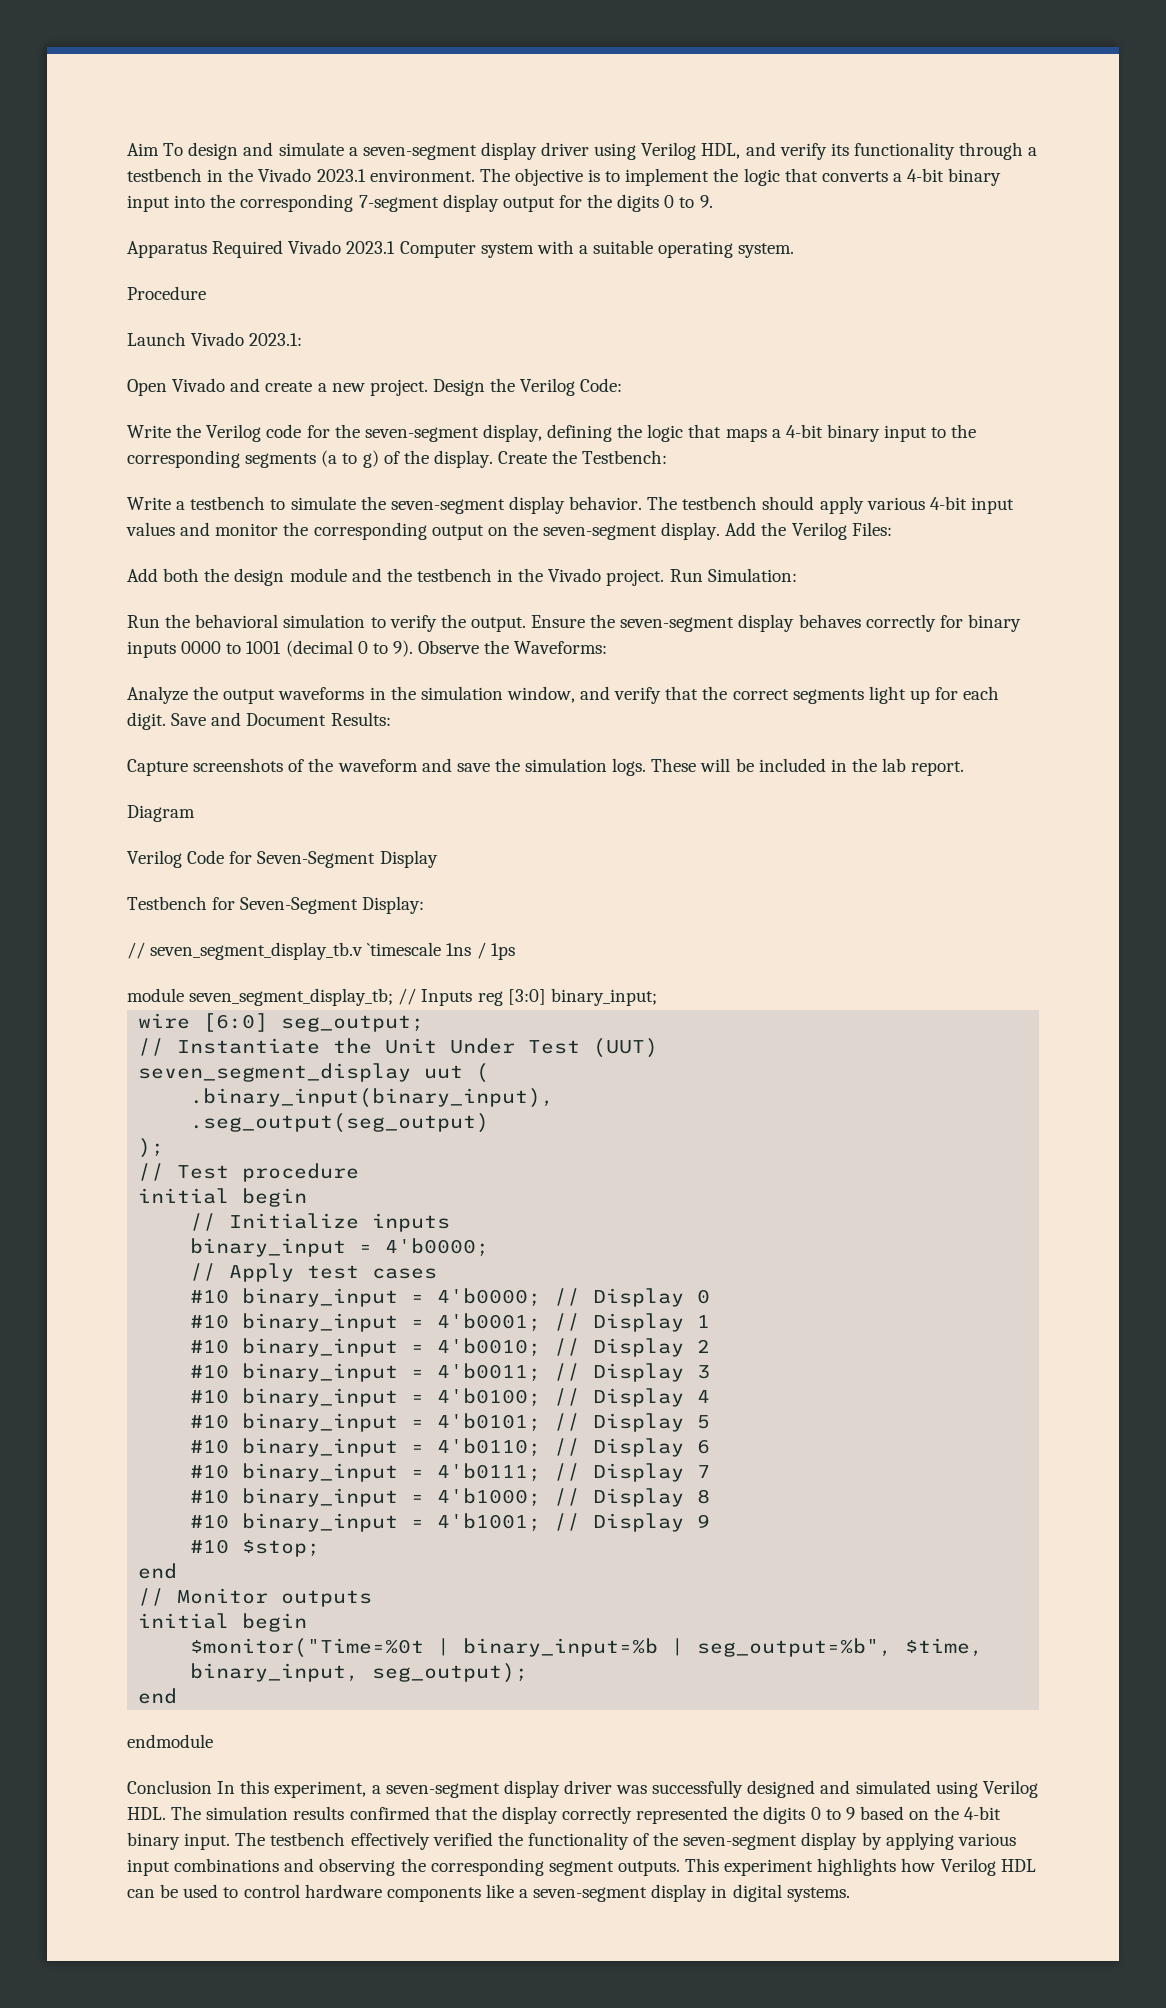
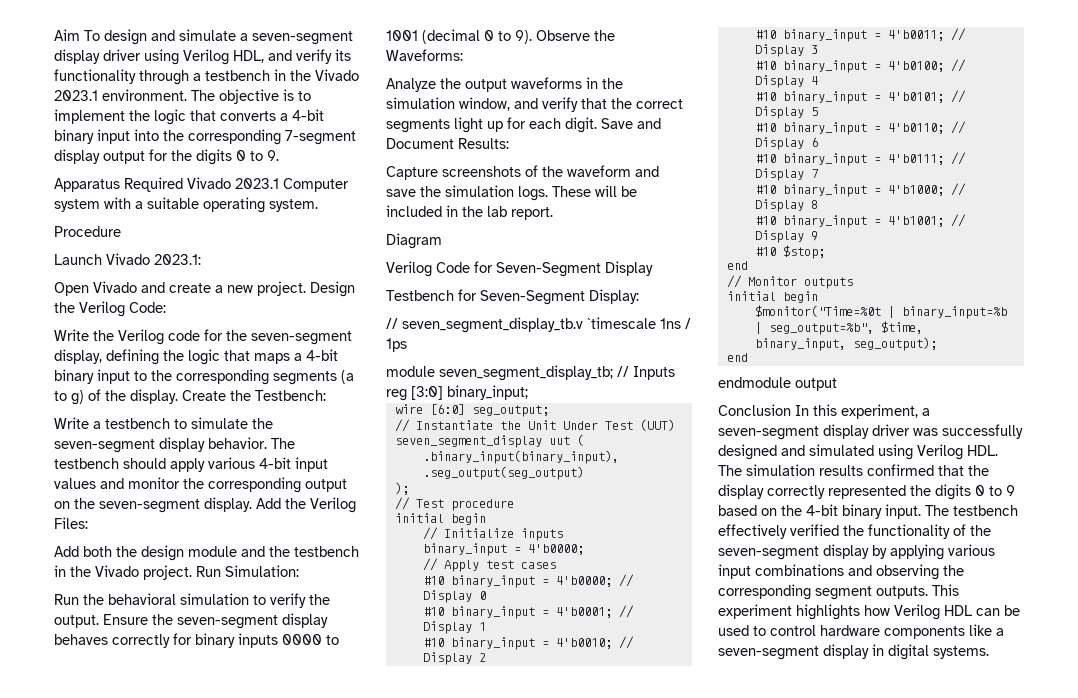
(213, 1741) none -> [795,378,837,391] output

